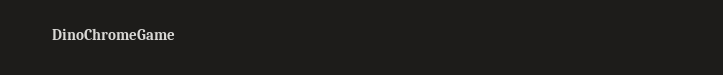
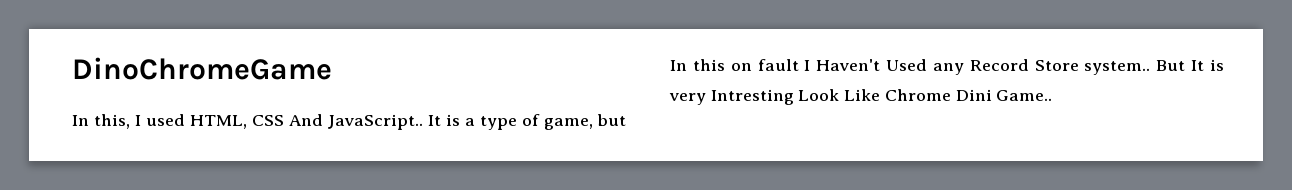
(175, 34) none -> [72,114,626,130] [670,59,1224,75] [669,89,1053,105] // In this, I used HTML, CSS And JavaScript.. It is a type of game, but In this on fault I Haven't Used any Record Store system.. But It is very Intresting Look Like Chrome Dini Game..

